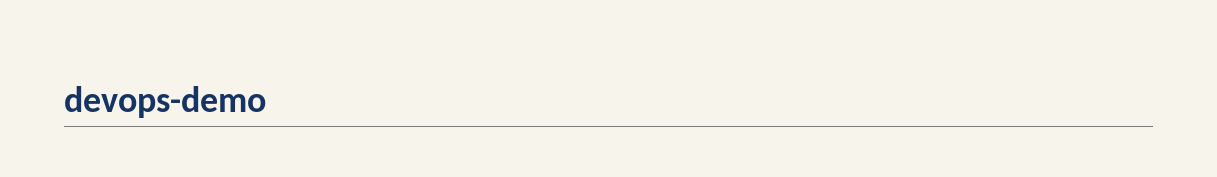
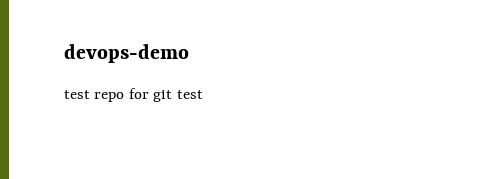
(266, 102) none -> [64,88,203,102] // test repo for git test

